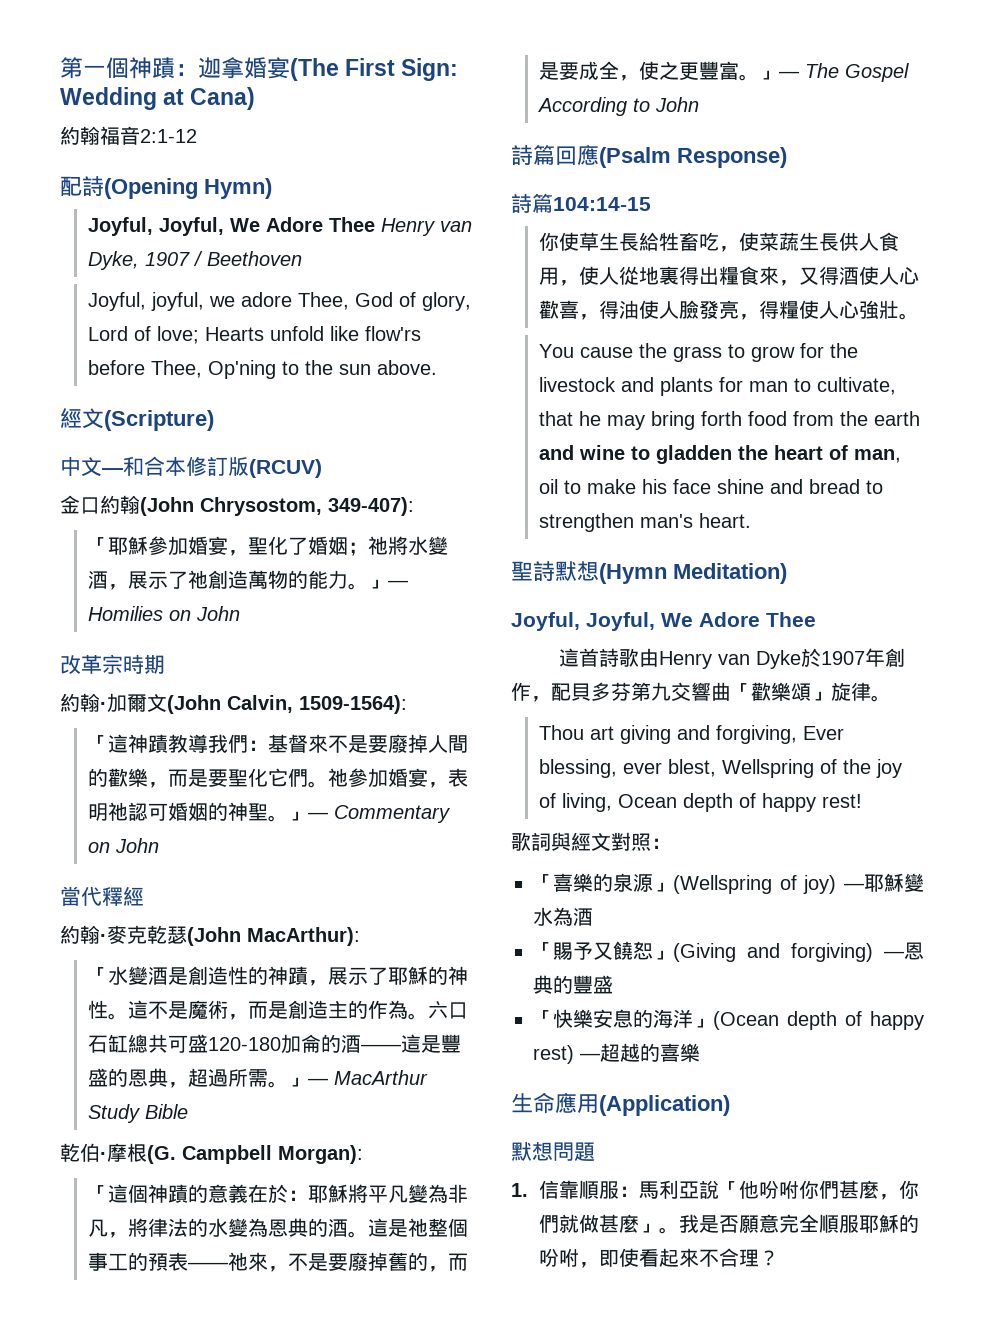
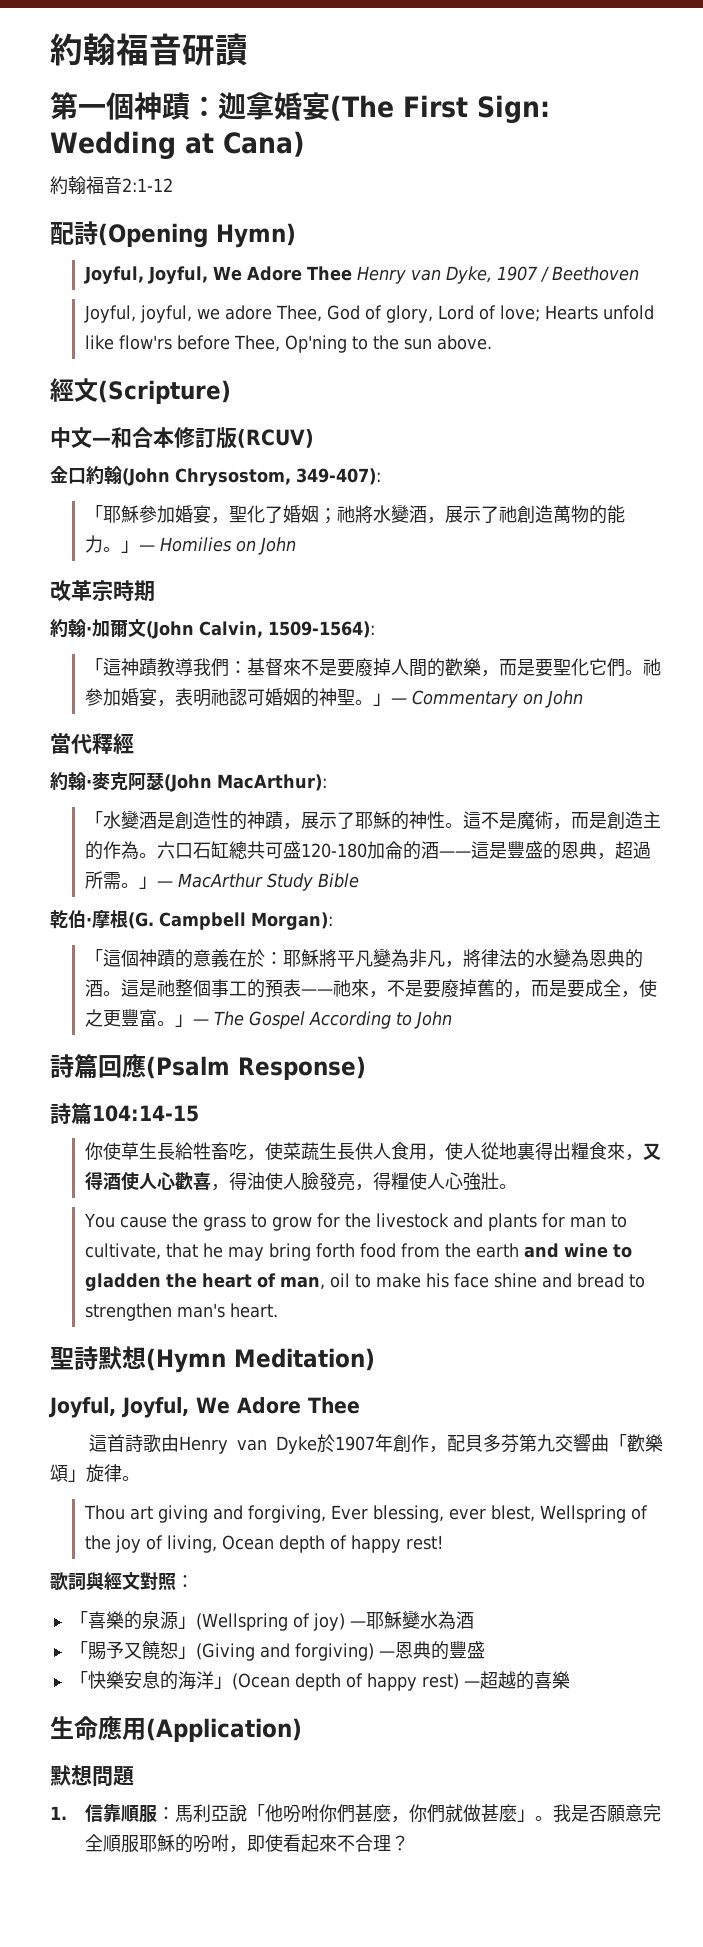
(60, 68) none -> [50,33,248,66] 約翰福音研讀 //
[147,925,167,944] 乾 -> [128,772,146,790] 阿

